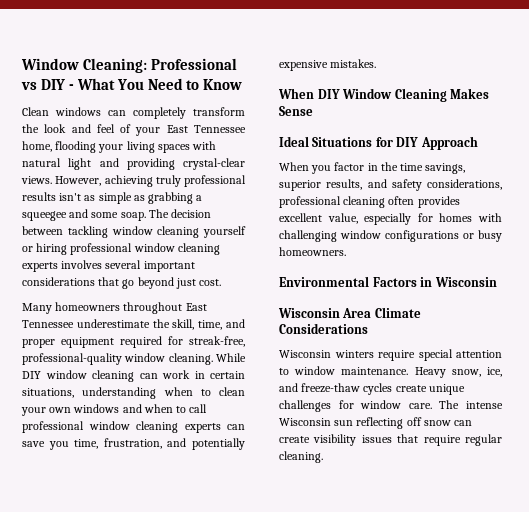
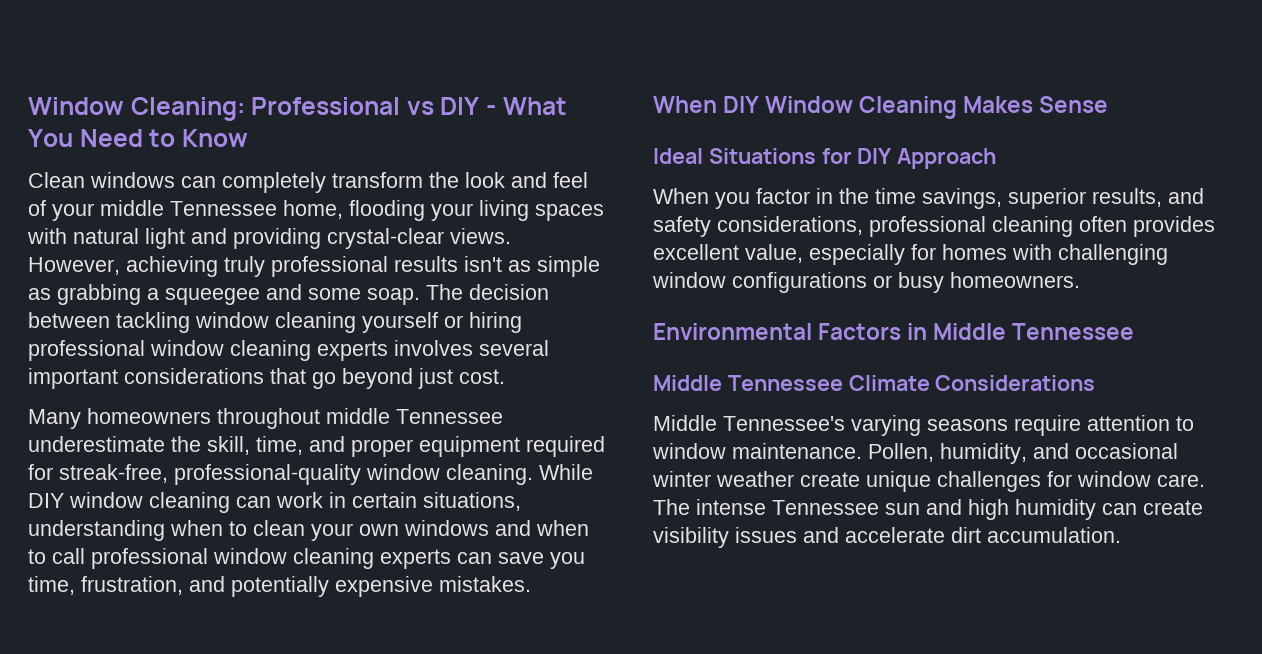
[166,125,188,133] East -> [100,200,164,216] middle
[185,303,207,311] East -> [326,408,390,424] middle
[434,277,497,287] [278,307,421,318] [279,323,368,334] [279,349,502,361] [279,366,502,378] [279,383,393,395] Wisconsin // Wisconsin Area Climate Considerations // Wisconsin winters require special attention to window maintenance. Heavy snow, ice, and freeze-thaw cycles -> [933,323,1135,340] [653,375,1096,391] [653,415,1194,436] [652,443,1178,464] [652,471,794,487] Middle Tennessee // Middle Tennessee Climate Considerations // Middle Tennessee's varying seasons require attention to window maintenance. Pollen, humidity, and occasional winter weather
[279,417,473,429] [279,434,502,446] [279,451,323,463] Wisconsin sun reflecting off snow can create visibility issues that require regular cleaning. -> [772,499,1203,520] [653,527,1121,548] Tennessee sun and high humidity can create visibility issues and accelerate dirt accumulation.

